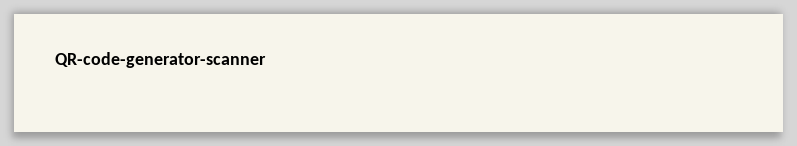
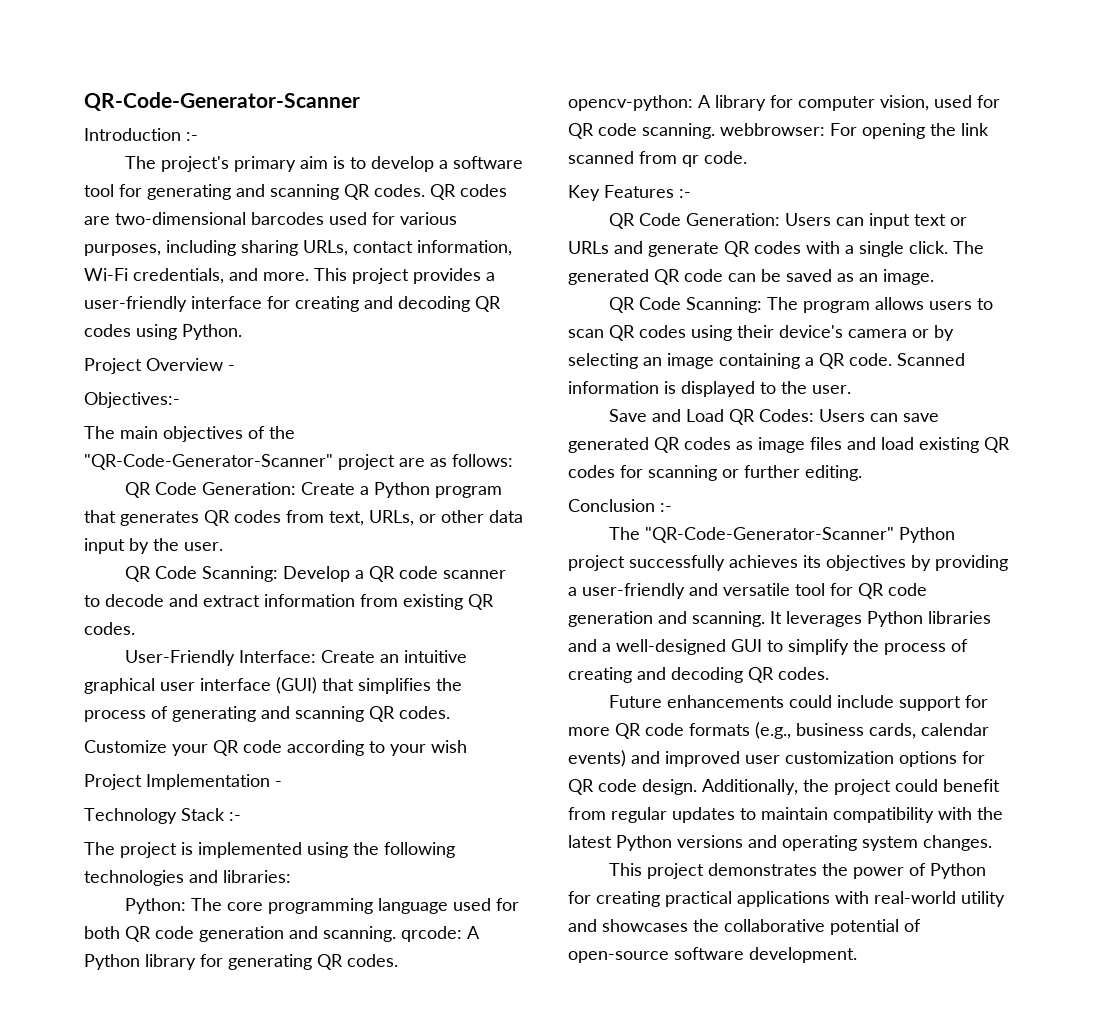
[55,52,266,68] QR-code-generator-scanner -> [84,92,360,111] [84,128,198,141] [124,156,523,172] [84,184,507,200] [84,212,457,225] [84,240,512,256] [84,268,495,284] [84,296,501,312] [84,324,242,340] [84,358,235,374] [84,392,180,408] [84,426,295,442] [84,454,513,470] [124,482,502,498] [84,510,523,526] [84,538,223,554] [124,566,506,582] [84,594,494,610] [84,622,135,635] [124,650,467,666] [84,677,462,694] [84,706,450,722] [84,740,467,756] [84,774,282,790] [84,808,241,824] [84,842,455,858] [84,870,291,886] [124,898,519,914] [84,926,480,942] [84,954,398,970] [568,95,1000,111] [568,123,989,139] [568,151,747,167] [568,185,691,201] [608,213,967,229] [568,241,984,257] [568,269,934,285] [608,297,993,313] [568,325,954,341] [568,353,965,369] [568,381,851,397] [608,409,939,425] [568,437,1010,453] [568,465,862,481] [568,499,672,512] [608,527,955,543] [568,555,1008,571] [568,583,927,599] [568,611,991,627] [568,639,968,655] [568,667,829,683] [608,695,988,711] [568,722,989,739] [568,750,985,767] [568,779,1000,795] [568,807,1003,823] [568,835,992,851] [608,863,986,879] [568,891,1005,907] [568,919,921,935] [568,947,857,963] QR-Code-Generator-Scanner // Introduction :- // The project's primary aim is to develop a software tool for generating and scanning QR codes. QR codes are two-dimensional barcodes used for various purposes, including sharing URLs, contact information, Wi-Fi credentials, and more. This project provides a user-friendly interface for creating and decoding QR codes using Python. // Project Overview - // Objectives:- // The main objectives of the "QR-Code-Generator-Scanner" project are as follows: // QR Code Generation: Create a Python program that generates QR codes from text, URLs, or other data input by the user. // QR Code Scanning: Develop a QR code scanner to decode and extract information from existing QR codes. // User-Friendly Interface: Create an intuitive graphical user interface (GUI) that simplifies the process of generating and scanning QR codes. // Customize your QR code according to your wish // Project Implementation - // Technology Stack :- // The project is implemented using the following technologies and libraries: // Python: The core programming language used for both QR code generation and scanning. qrcode: A Python library for generating QR codes. opencv-python: A library for computer vision, used for QR code scanning. webbrowser: For opening the link scanned from qr code. // Key Features :- // QR Code Generation: Users can input text or URLs and generate QR codes with a single click. The generated QR code can be saved as an image. // QR Code Scanning: The program allows users to scan QR codes using their device's camera or by selecting an image containing a QR code. Scanned information is displayed to the user. // Save and Load QR Codes: Users can save generated QR codes as image files and load existing QR codes for scanning or further editing. // Conclusion :- // The "QR-Code-Generator-Scanner" Python project successfully achieves its objectives by providing a user-friendly and versatile tool for QR code generation and scanning. It leverages Python libraries and a well-designed GUI to simplify the process of creating and decoding QR codes. // Future enhancements could include support for more QR code formats (e.g., business cards, calendar events) and improved user customization options for QR code design. Additionally, the project could benefit from regular updates to maintain compatibility with the latest Python versions and operating system changes. // This project demonstrates the power of Python for creating practical applications with real-world utility and showcases the collaborative potential of open-source software development.

